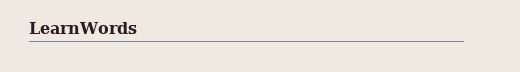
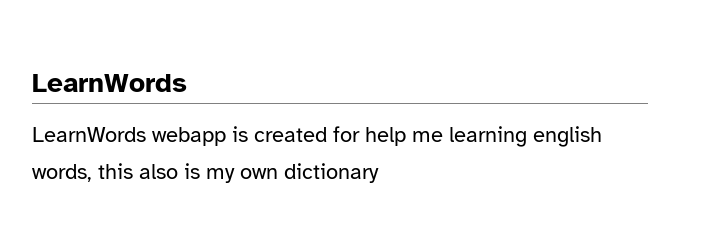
[29,22,137,34] LearnWords -> [32,74,187,92] [32,126,602,147] [32,163,379,183] LearnWords // LearnWords webapp is created for help me learning english words, this also is my own dictionary

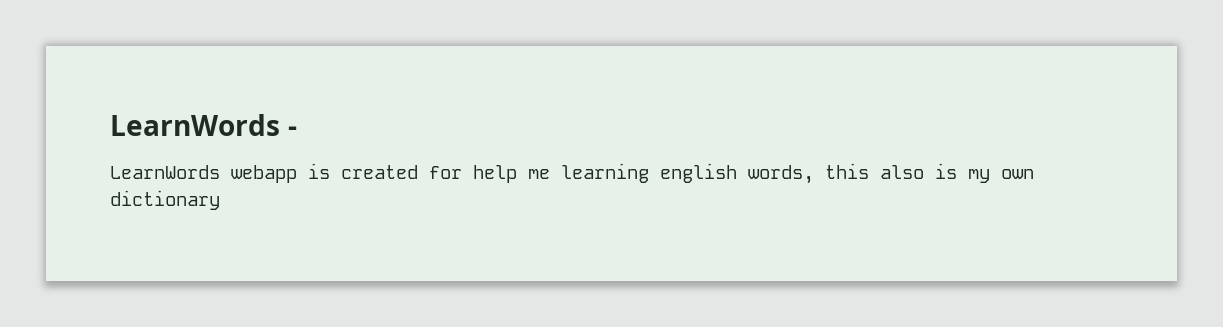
[32,74,187,92] LearnWords -> [110,114,297,136] LearnWords -

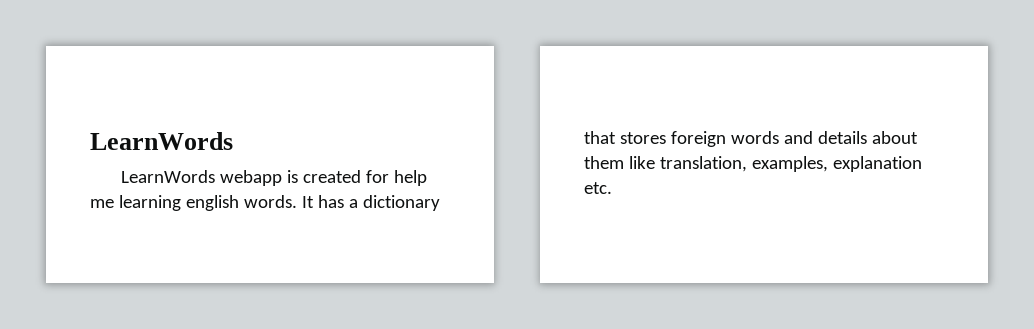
[110,114,297,136] LearnWords - -> [90,132,233,150] LearnWords
[748,163,1034,184] [110,190,220,210] words, this also is my own dictionary -> [243,195,440,211] [584,131,918,147] [584,156,922,172] [584,182,612,194] words. It has a dictionary that stores foreign words and details about them like translation, examples, explanation etc.

